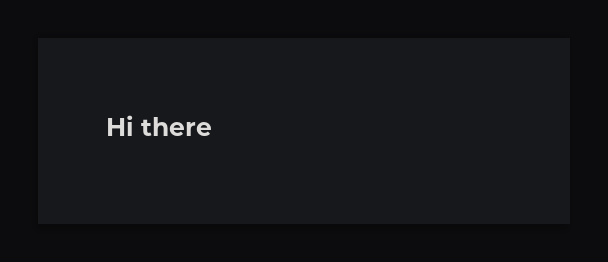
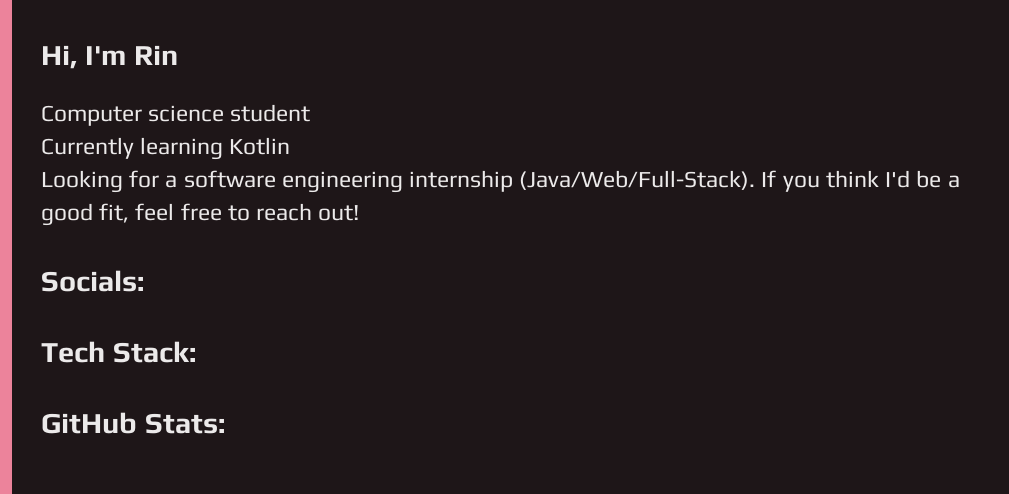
[106,115,212,136] Hi there -> [41,45,178,69] [41,104,311,126] [41,137,291,160] [41,170,960,193] [41,203,360,226] [41,270,144,292] [41,341,196,363] [41,412,225,434] Hi, I'm Rin // Computer science student // Currently learning Kotlin // Looking for a software engineering internship (Java/Web/Full-Stack). If you think I'd be a good fit, feel free to reach out! // Socials: // Tech Stack: // GitHub Stats:

